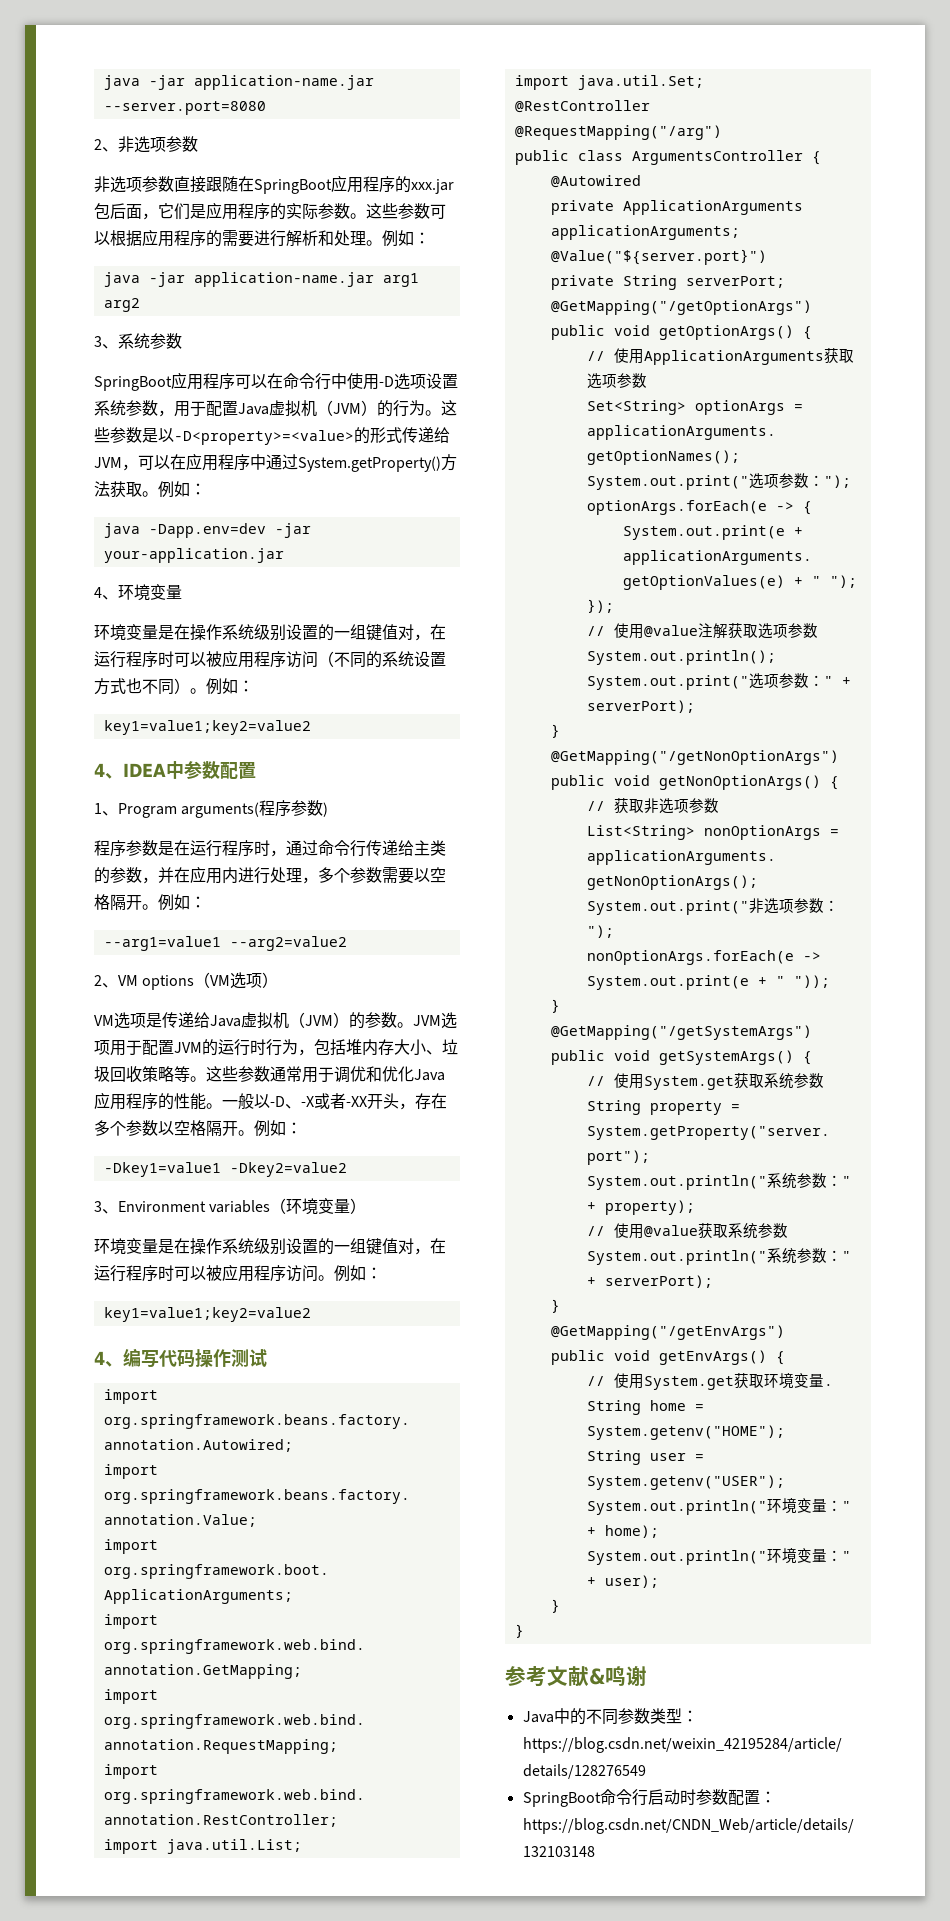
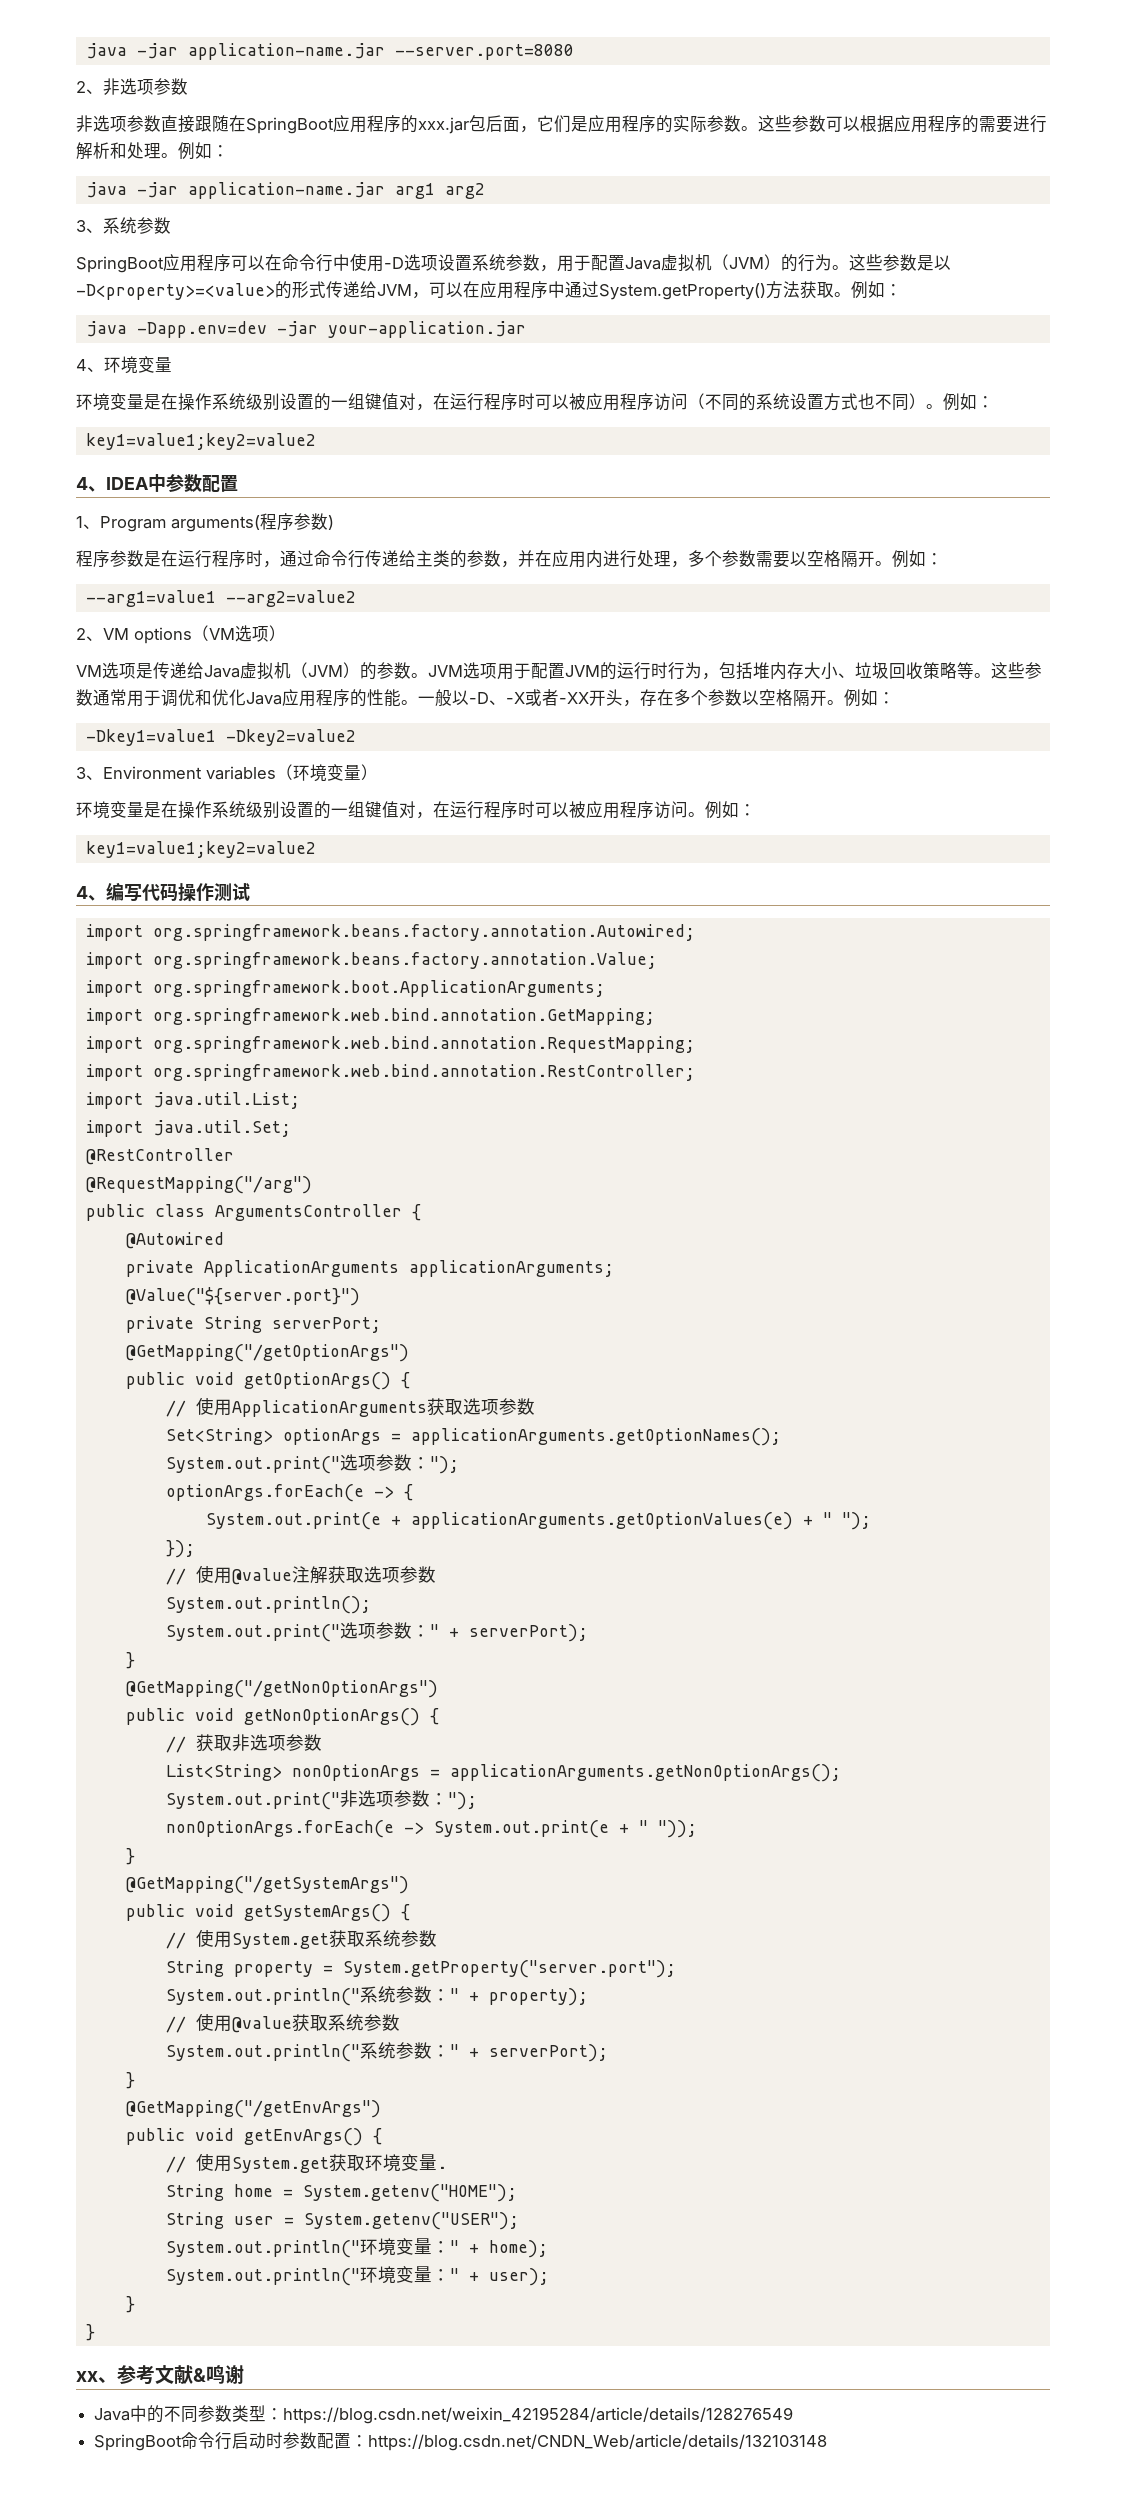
(524, 1631) none -> [76,2371,117,2383] xx、

